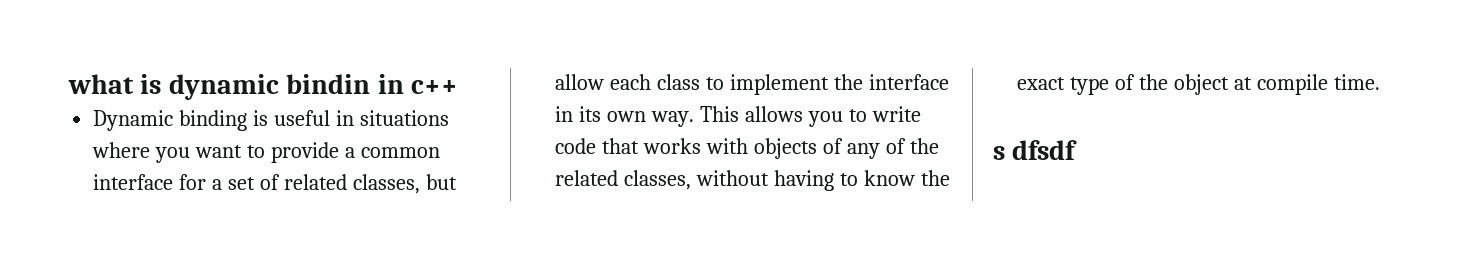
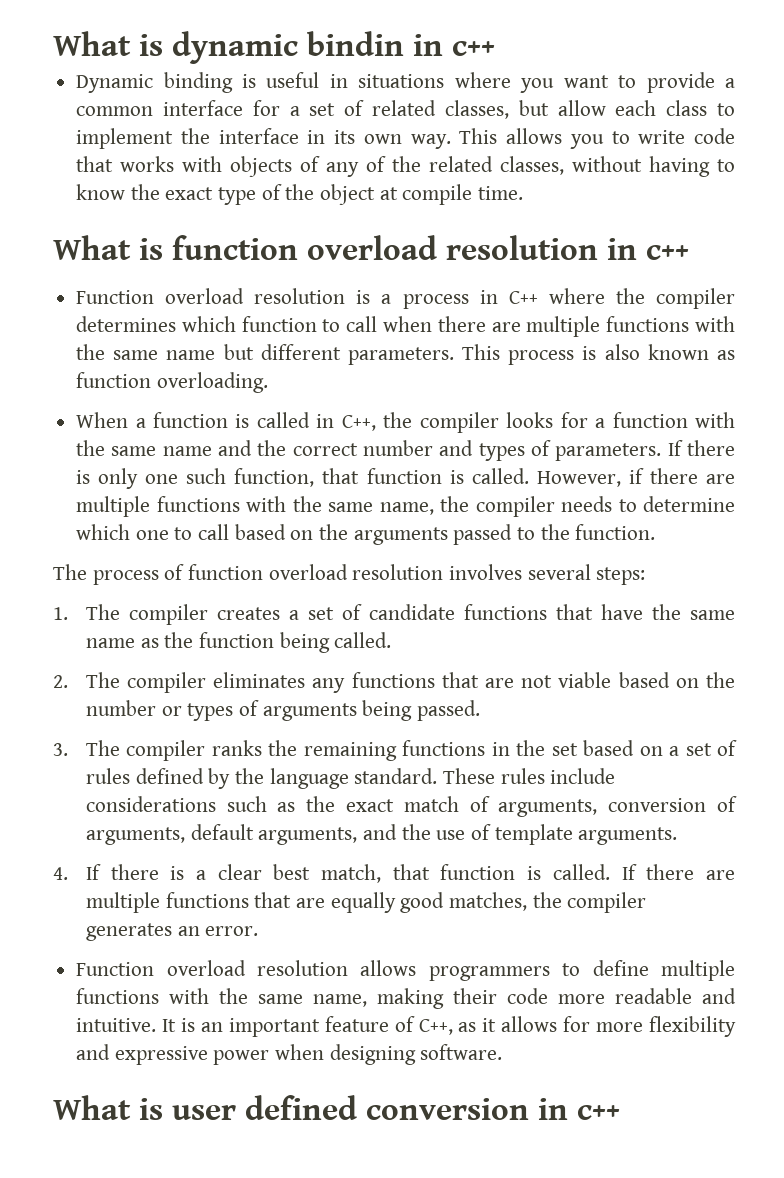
[68,74,134,94] what -> [53,31,131,56] What
[993,140,1078,160] s dfsdf -> [53,235,689,260] [76,288,735,309] [76,316,735,337] [76,344,735,365] [76,372,268,393] [76,412,735,433] [76,440,735,461] [76,468,735,489] [76,496,735,517] [76,524,656,545] [53,564,646,585] [53,604,735,625] [85,632,392,653] [53,672,736,693] [85,700,480,721] [53,740,738,761] [85,768,616,789] [85,796,737,817] [85,824,678,845] [53,864,735,883] [85,892,647,913] [85,923,259,941] [76,960,735,981] [76,988,736,1009] [76,1016,736,1037] [76,1044,503,1065] [53,1095,620,1120] What is function overload resolution in c++ // Function overload resolution is a process in C++ where the compiler determines which function to call when there are multiple functions with the same name but different parameters. This process is also known as function overloading. // When a function is called in C++, the compiler looks for a function with the same name and the correct number and types of parameters. If there is only one such function, that function is called. However, if there are multiple functions with the same name, the compiler needs to determine which one to call based on the arguments passed to the function. // The process of function overload resolution involves several steps: // 1. The compiler creates a set of candidate functions that have the same name as the function being called. // 2. The compiler eliminates any functions that are not viable based on the number or types of arguments being passed. // 3. The compiler ranks the remaining functions in the set based on a set of rules defined by the language standard. These rules include considerations such as the exact match of arguments, conversion of arguments, default arguments, and the use of template arguments. // 4. If there is a clear best match, that function is called. If there are multiple functions that are equally good matches, the compiler generates an error. // Function overload resolution allows programmers to define multiple functions with the same name, making their code more readable and intuitive. It is an important feature of C++, as it allows for more flexibility and expressive power when designing software. // What is user defined conversion in c++

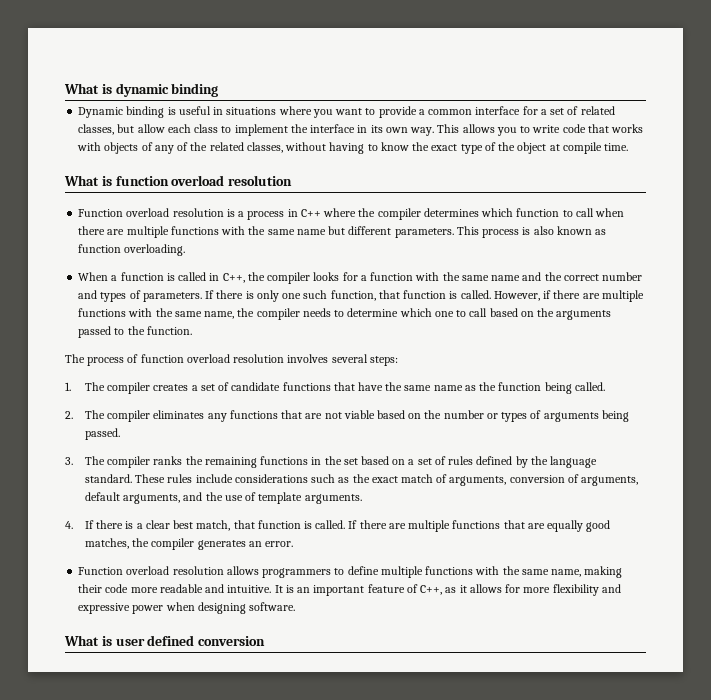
[307,31,495,56] bindin in c++ -> [171,83,219,97] binding
[607,238,689,260] in c++ -> (293, 180) none
[538,1098,620,1120] in c++ -> (266, 641) none

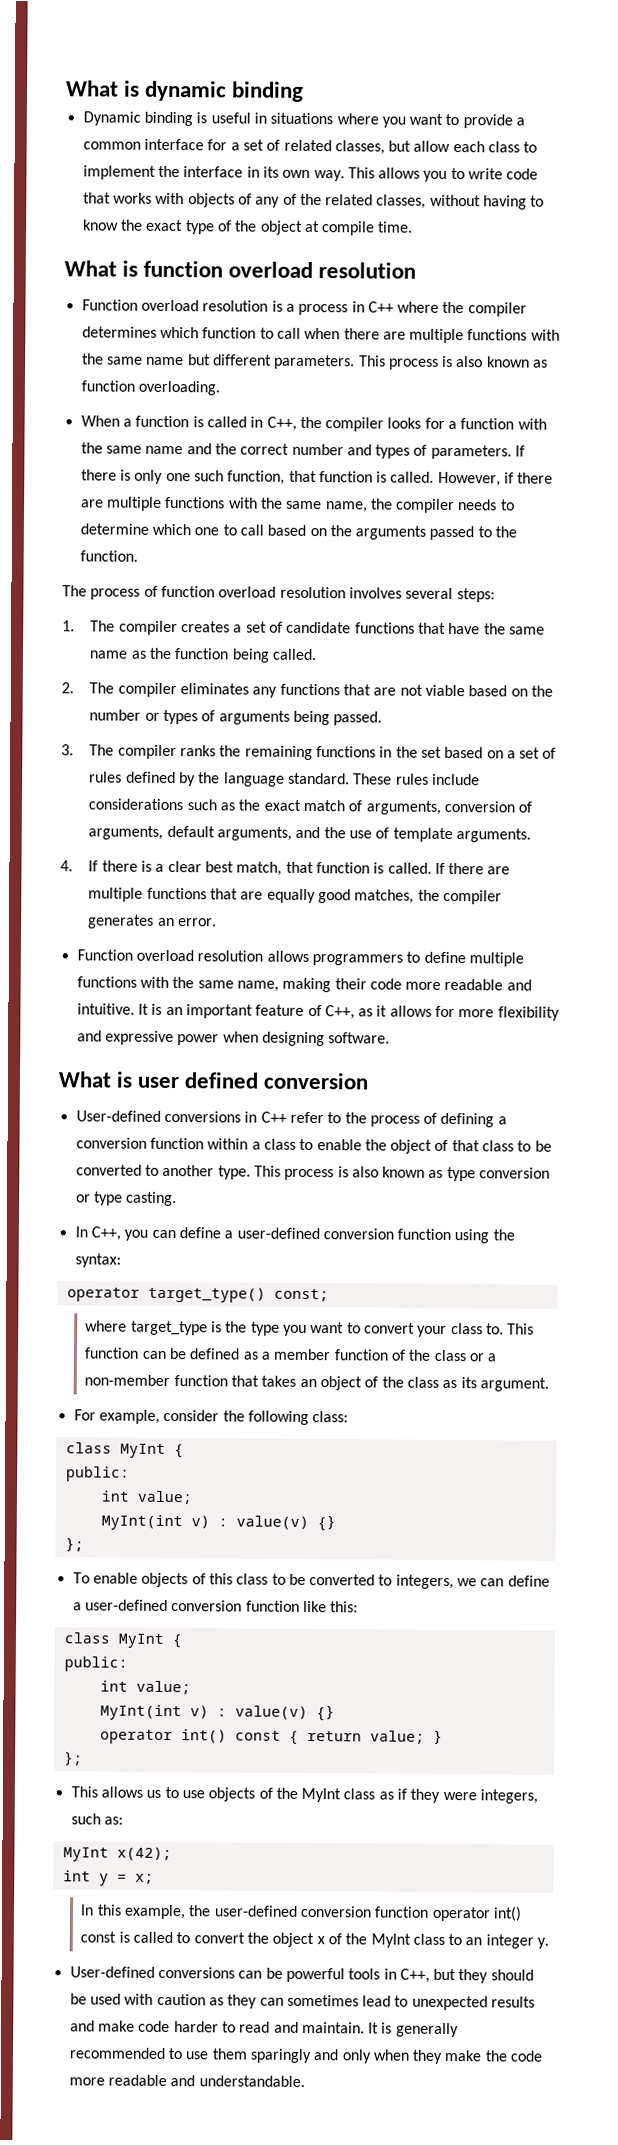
(266, 641) none -> [75,1110,507,1128] [75,1137,552,1154] [75,1164,551,1182] [75,1191,178,1207] [74,1226,515,1244] [74,1253,121,1268] [66,1286,329,1303] [85,1320,535,1337] [84,1347,497,1362] [84,1374,549,1392] [73,1409,349,1426] [65,1442,184,1459] [65,1466,130,1482] [100,1490,193,1505] [100,1514,336,1532] [64,1537,84,1552] [72,1572,550,1590] [72,1599,359,1613] [63,1632,182,1649] [63,1656,128,1672] [99,1680,191,1695] [99,1704,335,1722] [99,1729,443,1745] [63,1751,83,1766] [70,1786,539,1804] [70,1813,123,1825] [62,1846,172,1862] [62,1870,154,1886] [80,1904,522,1922] [80,1931,550,1949] [69,1966,534,1984] [69,1993,536,2011] [69,2020,459,2038] [68,2047,544,2064] [68,2074,305,2087] // User-defined conversions in C++ refer to the process of defining a conversion function within a class to enable the object of that class to be converted to another type. This process is also known as type conversion or type casting. // In C++, you can define a user-defined conversion function using the syntax: // operator target_type() const; // where target_type is the type you want to convert your class to. This function can be defined as a member function of the class or a non-member function that takes an object of the class as its argument. // For example, consider the following class: // class MyInt { // public: // int value; // MyInt(int v) : value(v) {} // }; // To enable objects of this class to be converted to integers, we can define a user-defined conversion function like this: // class MyInt { // public: // int value; // MyInt(int v) : value(v) {} // operator int() const { return value; } // }; // This allows us to use objects of the MyInt class as if they were integers, such as: // MyInt x(42); // int y = x; // In this example, the user-defined conversion function operator int() const is called to convert the object x of the MyInt class to an integer y. // User-defined conversions can be powerful tools in C++, but they should be used with caution as they can sometimes lead to unexpected results and make code harder to read and maintain. It is generally recommended to use them sparingly and only when they make the code more readable and understandable.

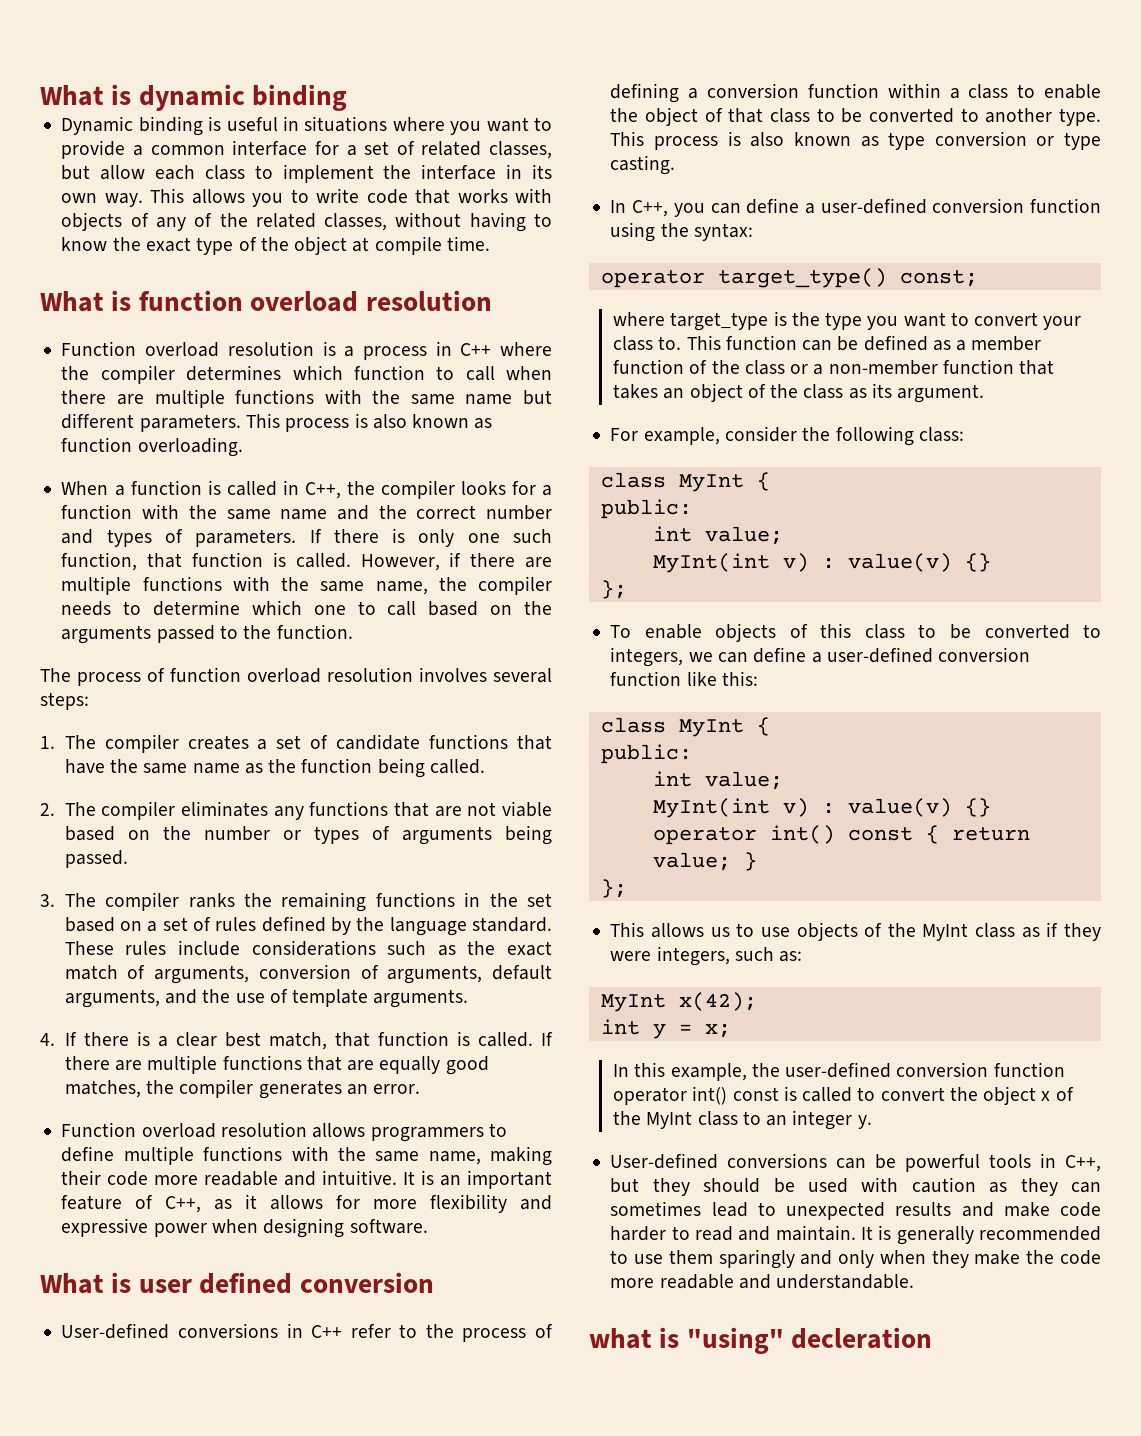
(305, 2081) none -> [589,1327,933,1354] // what is "using" decleration

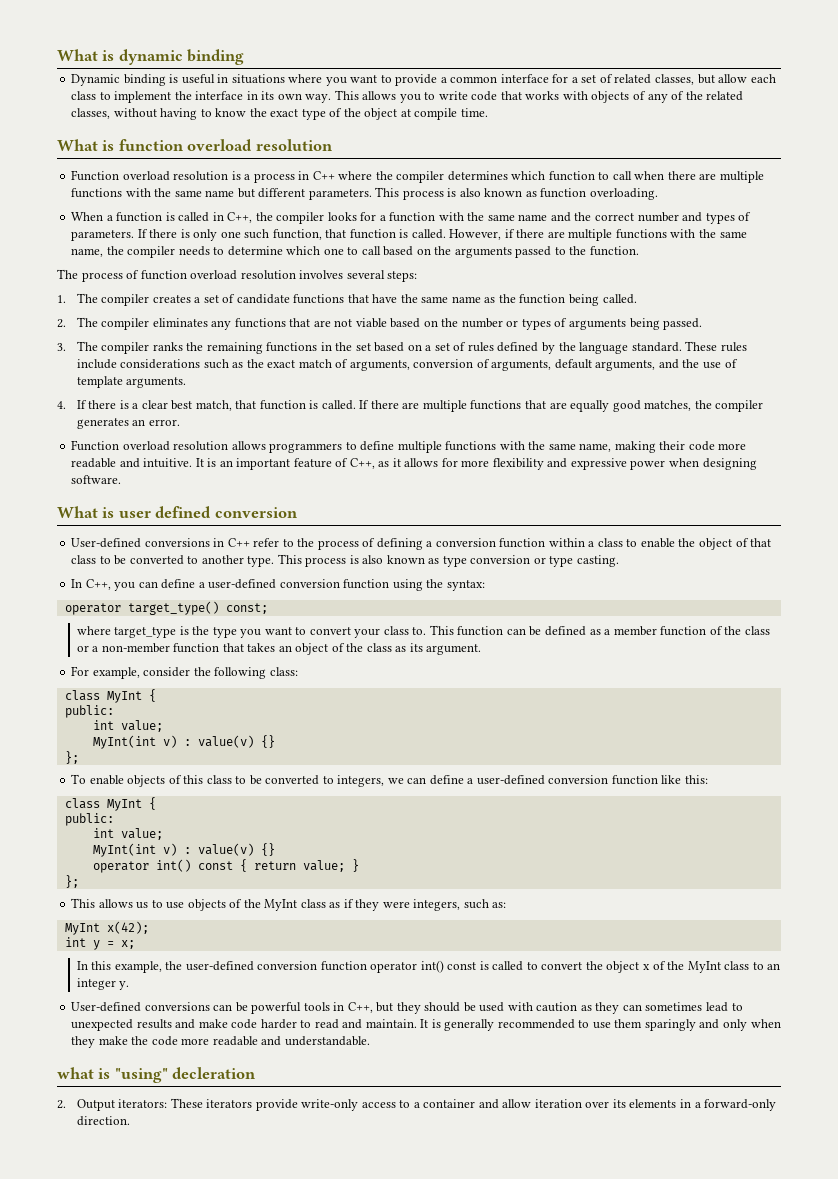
(933, 1338) none -> [57,1098,777,1111] [76,1116,130,1126] // 2. Output iterators: These iterators provide write-only access to a container and allow iteration over its elements in a forward-only direction.

